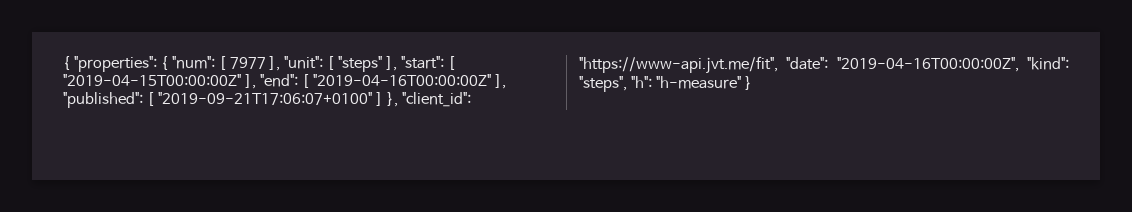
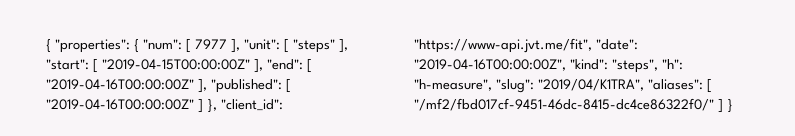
[157,92,372,105] "2019-09-21T17:06:07+0100" -> [46,99,194,110] "2019-04-16T00:00:00Z"
[655,76,741,89] "h-measure" -> [414,79,712,93] [414,98,723,113] "h-measure", "slug": "2019/04/K1TRA", "aliases": [ "/mf2/fbd017cf-9451-46dc-8415-dc4ce86322f0/" ]

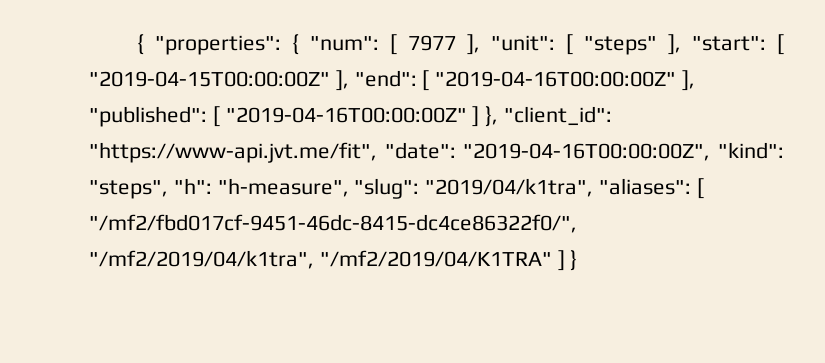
[538,79,644,91] "2019/04/K1TRA", -> [425,178,594,197] "2019/04/k1tra",
[414,98,714,111] "/mf2/fbd017cf-9451-46dc-8415-dc4ce86322f0/" -> [89,214,577,233] [89,250,552,269] "/mf2/fbd017cf-9451-46dc-8415-dc4ce86322f0/", "/mf2/2019/04/k1tra", "/mf2/2019/04/K1TRA"

